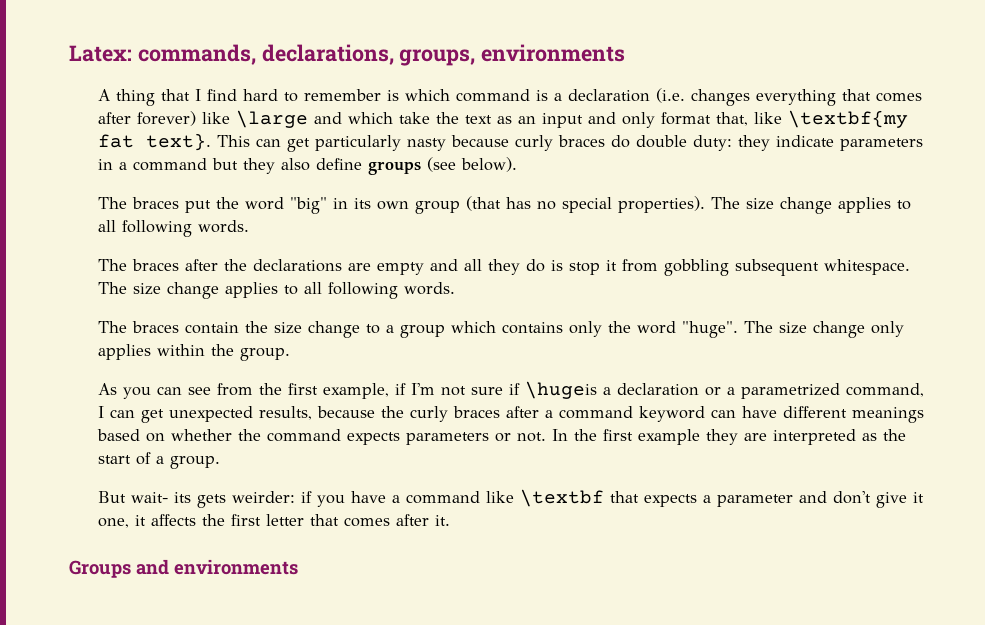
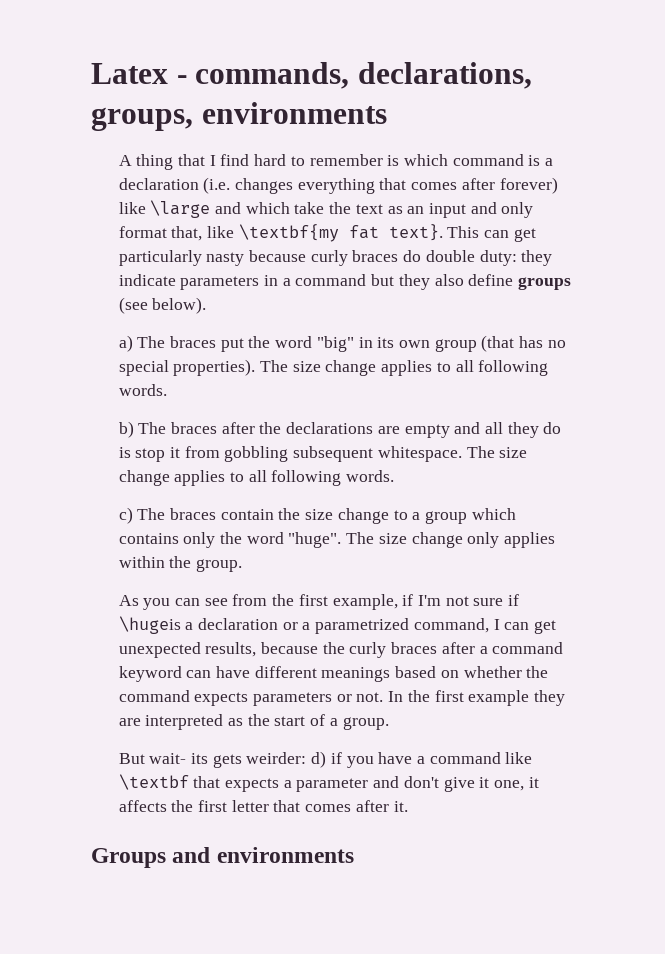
[69,45,132,62] Latex: -> [91,63,187,84] Latex -
(518, 164) none -> [118,335,133,352] a)
(250, 226) none -> [118,421,134,438] b)
(456, 288) none -> [118,507,133,524] c)
(296, 497) none -> [311,751,327,768] d)

